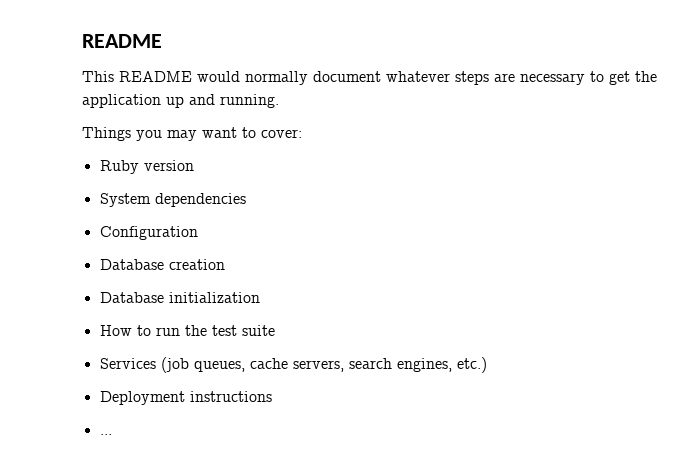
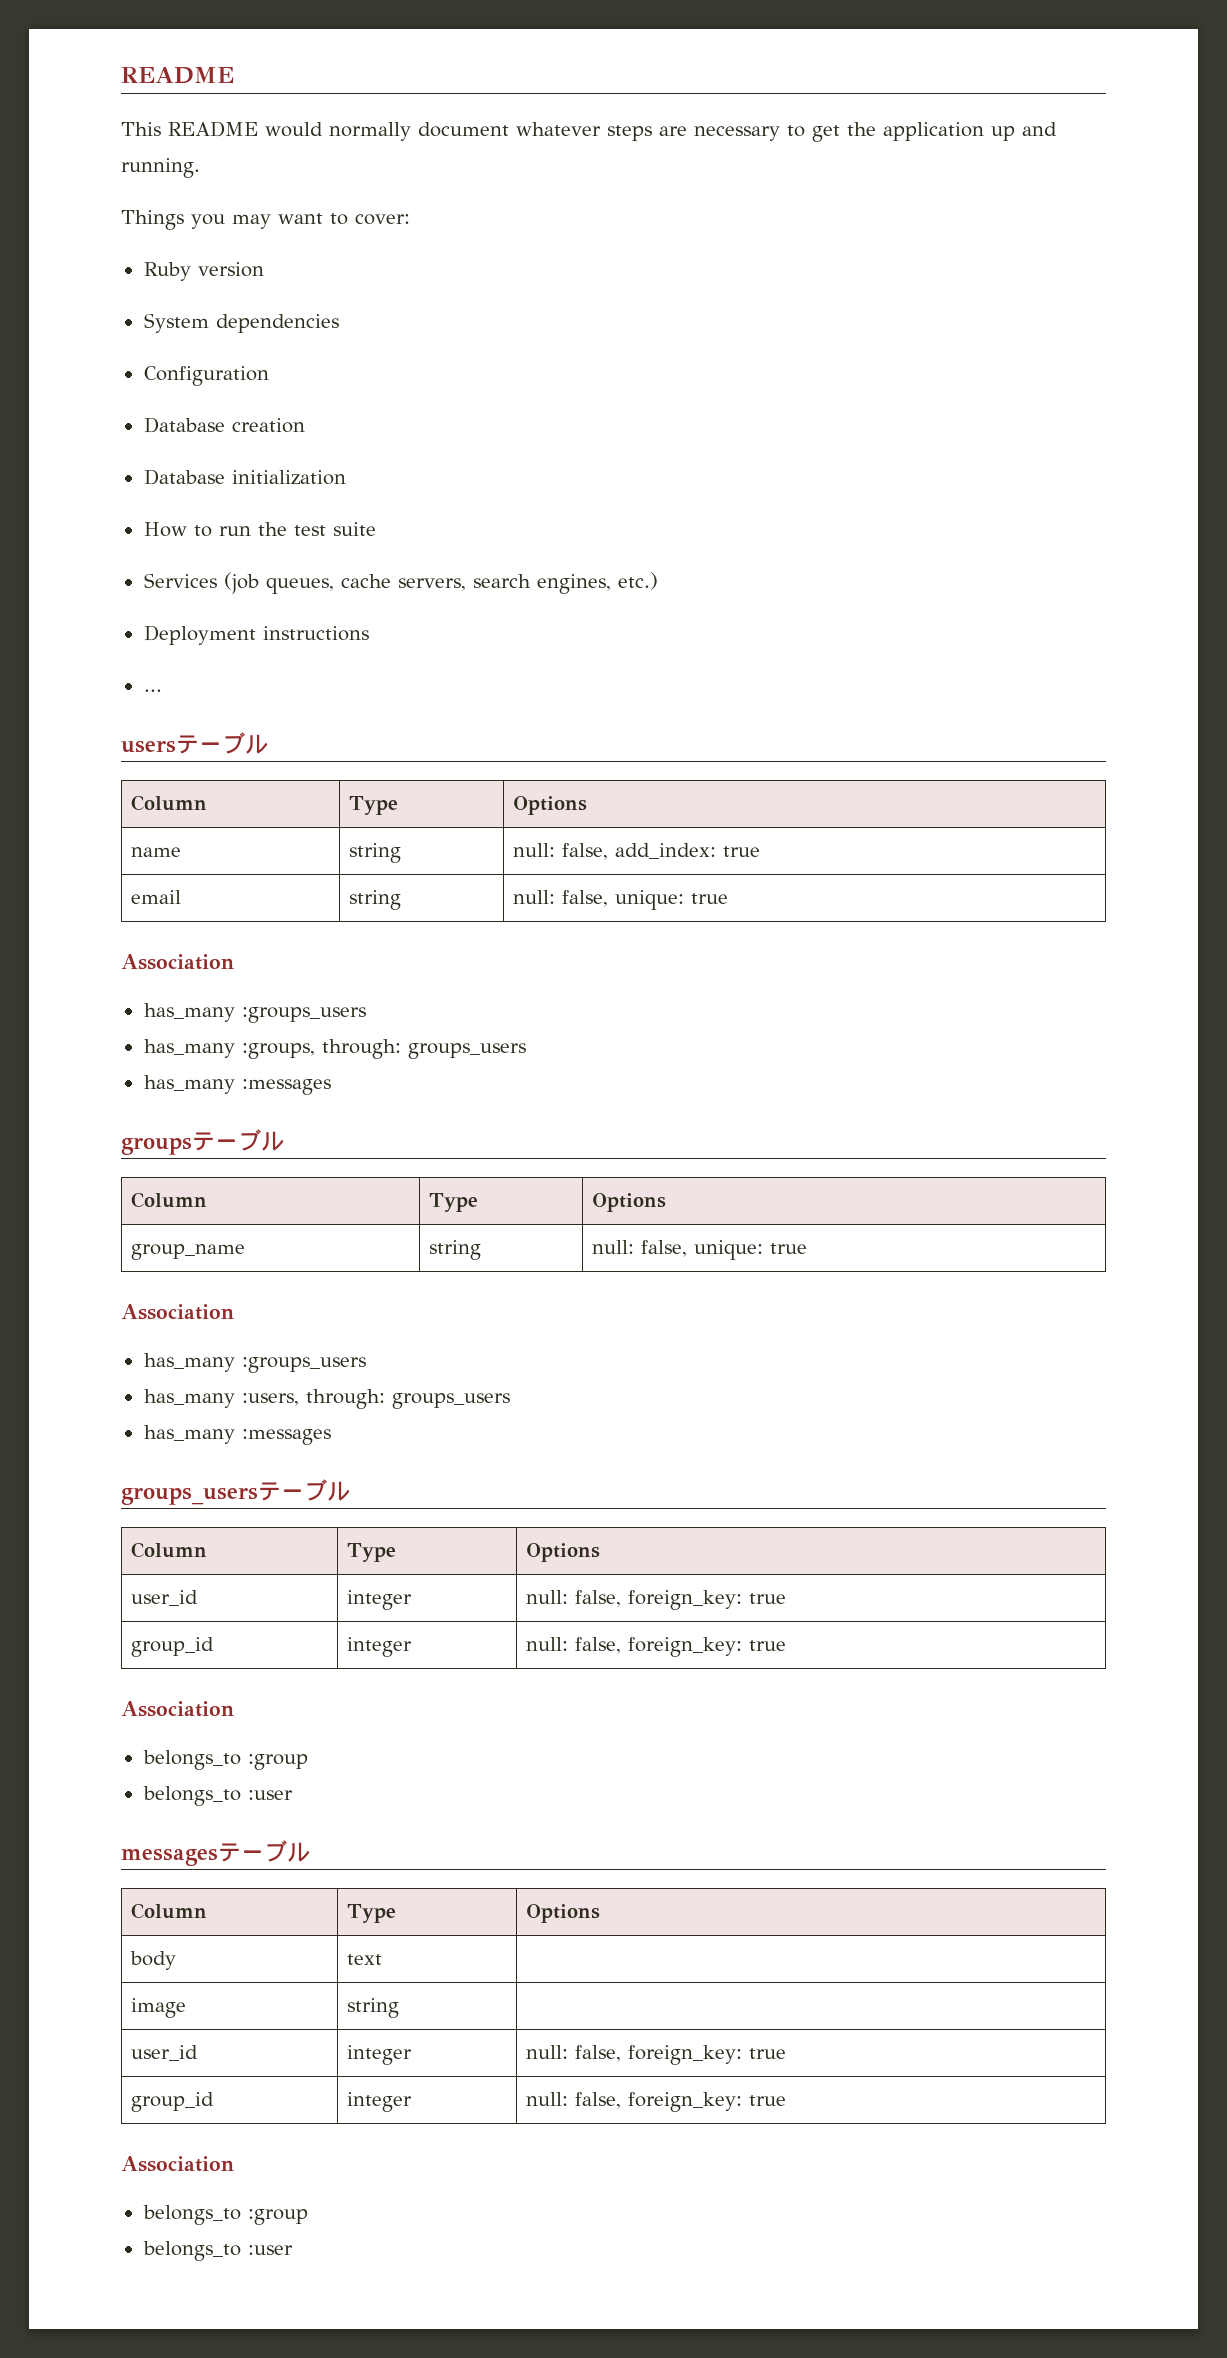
(112, 434) none -> [121,732,268,754] [131,795,208,811] [349,796,399,815] [513,796,588,815] [131,847,182,857] [349,843,402,863] [513,843,761,860] [131,890,182,904] [349,890,402,910] [513,890,729,910] [121,954,234,970] [143,1003,366,1023] [143,1039,526,1059] [143,1075,331,1095] [121,1129,284,1155] [131,1192,208,1208] [429,1193,479,1212] [592,1193,667,1212] [131,1244,246,1260] [429,1240,482,1260] [592,1240,808,1260] [121,1304,234,1320] [143,1353,366,1373] [143,1389,510,1409] [143,1425,331,1445] [121,1479,350,1505] [131,1542,208,1558] [347,1543,397,1562] [526,1543,601,1562] [131,1590,199,1606] [347,1590,413,1610] [526,1590,787,1610] [131,1637,215,1657] [347,1637,413,1657] [526,1637,787,1657] [121,1701,234,1717] [142,1750,308,1770] [142,1786,293,1806] [121,1840,310,1866] [131,1903,208,1919] [347,1904,397,1923] [526,1904,601,1923] [130,1951,177,1970] [347,1954,383,1965] [131,1998,187,2018] [347,1998,400,2018] [131,2045,199,2061] [347,2045,413,2065] [526,2045,787,2065] [131,2092,215,2112] [347,2092,413,2112] [526,2092,787,2112] [121,2156,234,2172] [142,2205,308,2225] [142,2241,293,2261] // usersテーブル // Column | Type | Options // name | string | null: false, add_index: true // email | string | null: false, unique: true // Association // has_many :groups_users // has_many :groups, through: groups_users // has_many :messages // groupsテーブル // Column | Type | Options // group_name | string | null: false, unique: true // Association // has_many :groups_users // has_many :users, through: groups_users // has_many :messages // groups_usersテーブル // Column | Type | Options // user_id | integer | null: false, foreign_key: true // group_id | integer | null: false, foreign_key: true // Association // belongs_to :group // belongs_to :user // messagesテーブル // Column | Type | Options // body | text | // image | string | // user_id | integer | null: false, foreign_key: true // group_id | integer | null: false, foreign_key: true // Association // belongs_to :group // belongs_to :user

